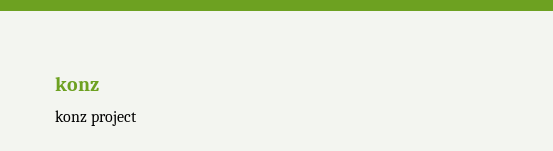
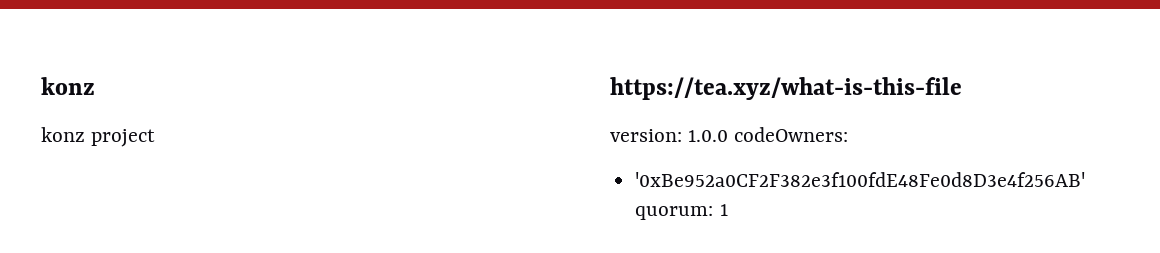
(138, 118) none -> [610,77,962,100] [610,127,849,142] [635,172,1086,187] [635,204,728,220] // https://tea.xyz/what-is-this-file // version: 1.0.0 codeOwners: // '0xBe952a0CF2F382e3f100fdE48Fe0d8D3e4f256AB' quorum: 1

